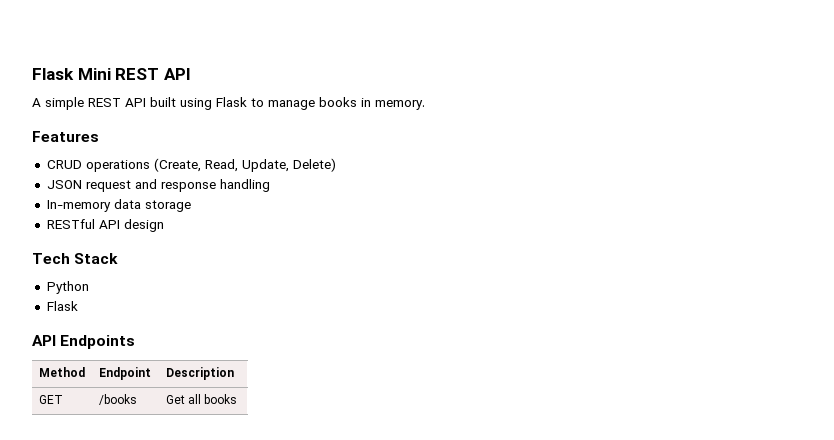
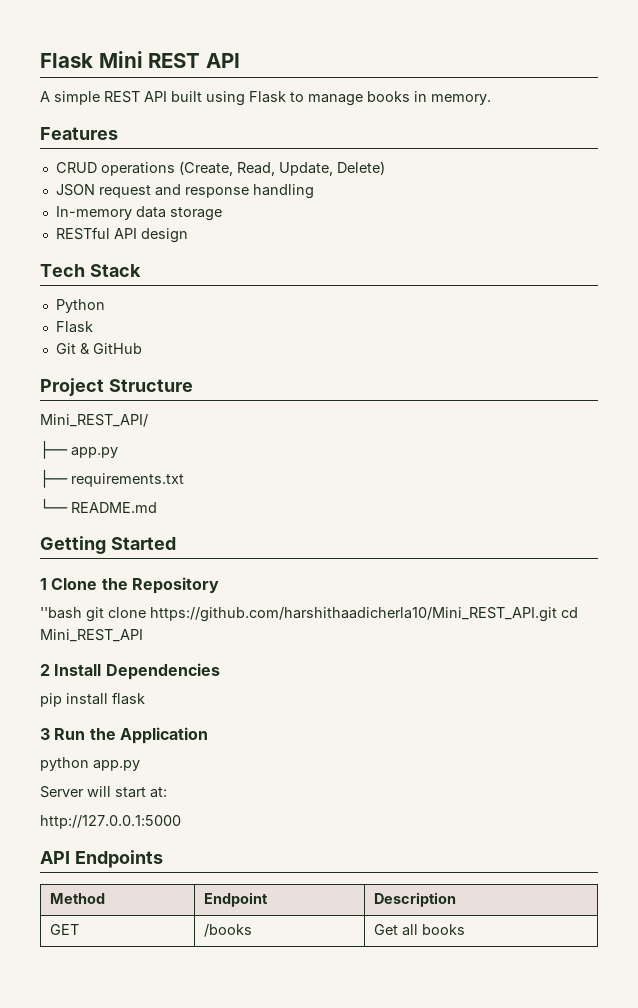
(78, 306) none -> [55,343,142,354] [40,378,193,396] [40,414,148,427] [40,440,118,459] [40,469,184,488] [40,498,157,513] [40,536,176,554] [40,577,219,594] [40,607,578,622] [40,629,143,642] [40,663,220,680] [40,692,145,707] [40,727,208,744] [40,757,140,771] [40,786,167,798] [40,815,181,829] // Git & GitHub // Project Structure // Mini_REST_API/ // ├── app.py // ├── requirements.txt // └── README.md // Getting Started // 1 Clone the Repository // ''bash git clone https://github.com/harshithaadicherla10/Mini_REST_API.git cd Mini_REST_API // 2 Install Dependencies // pip install flask // 3 Run the Application // python app.py // Server will start at: // http://127.0.0.1:5000

